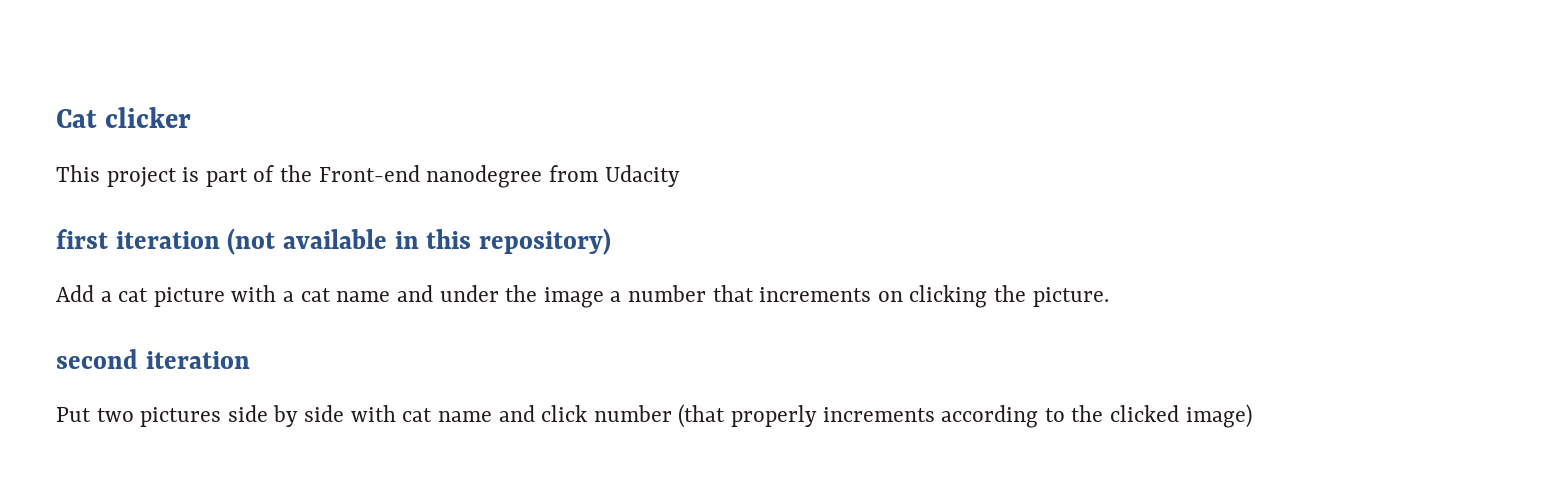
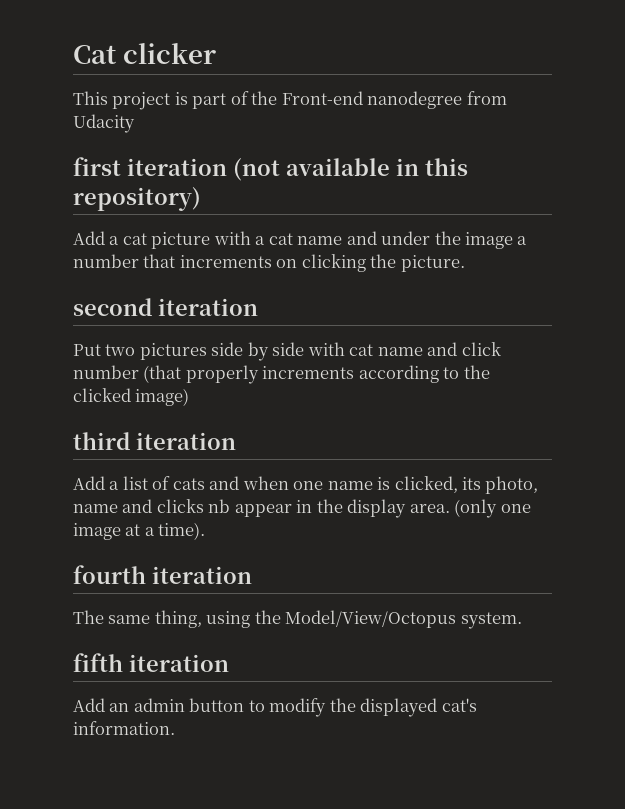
(1252, 416) none -> [73,432,236,450] [73,476,539,494] [73,499,531,518] [73,522,206,540] [73,565,252,584] [73,610,522,629] [73,653,229,672] [73,698,477,717] [73,721,175,735] // third iteration // Add a list of cats and when one name is clicked, its photo, name and clicks nb appear in the display area. (only one image at a time). // fourth iteration // The same thing, using the Model/View/Octopus system. // fifth iteration // Add an admin button to modify the displayed cat's information.

